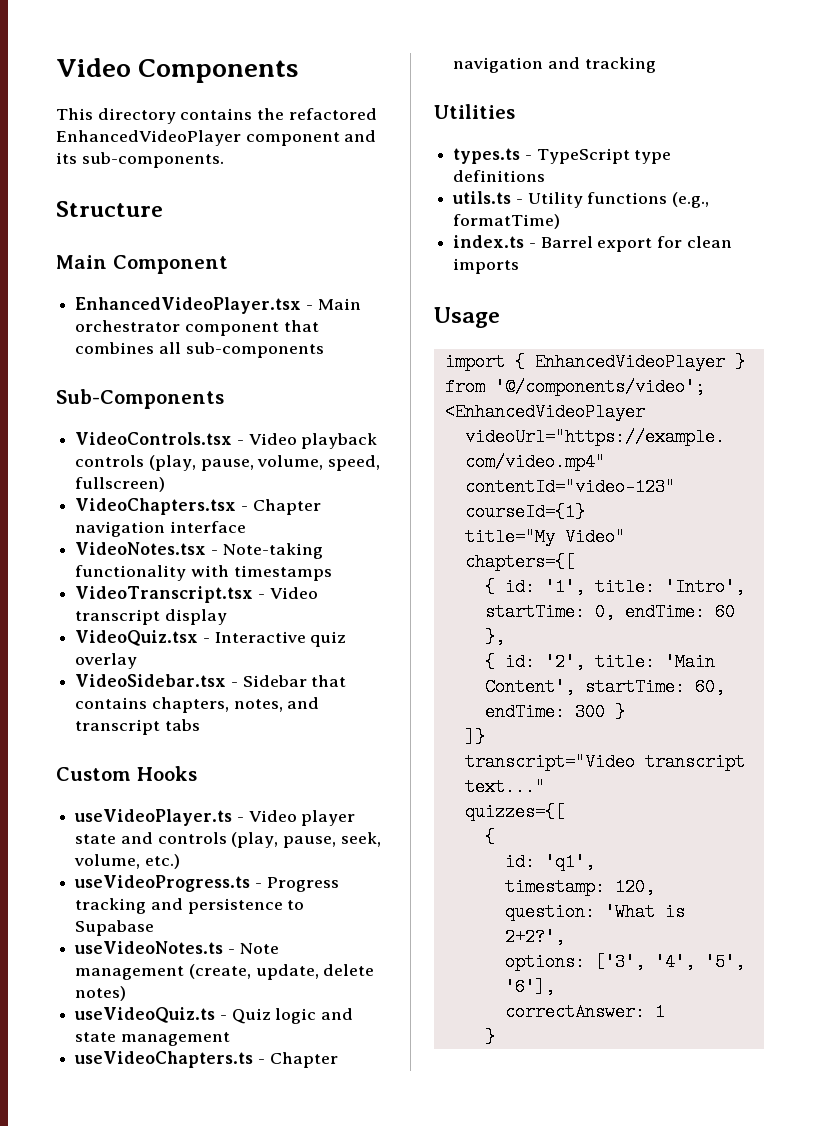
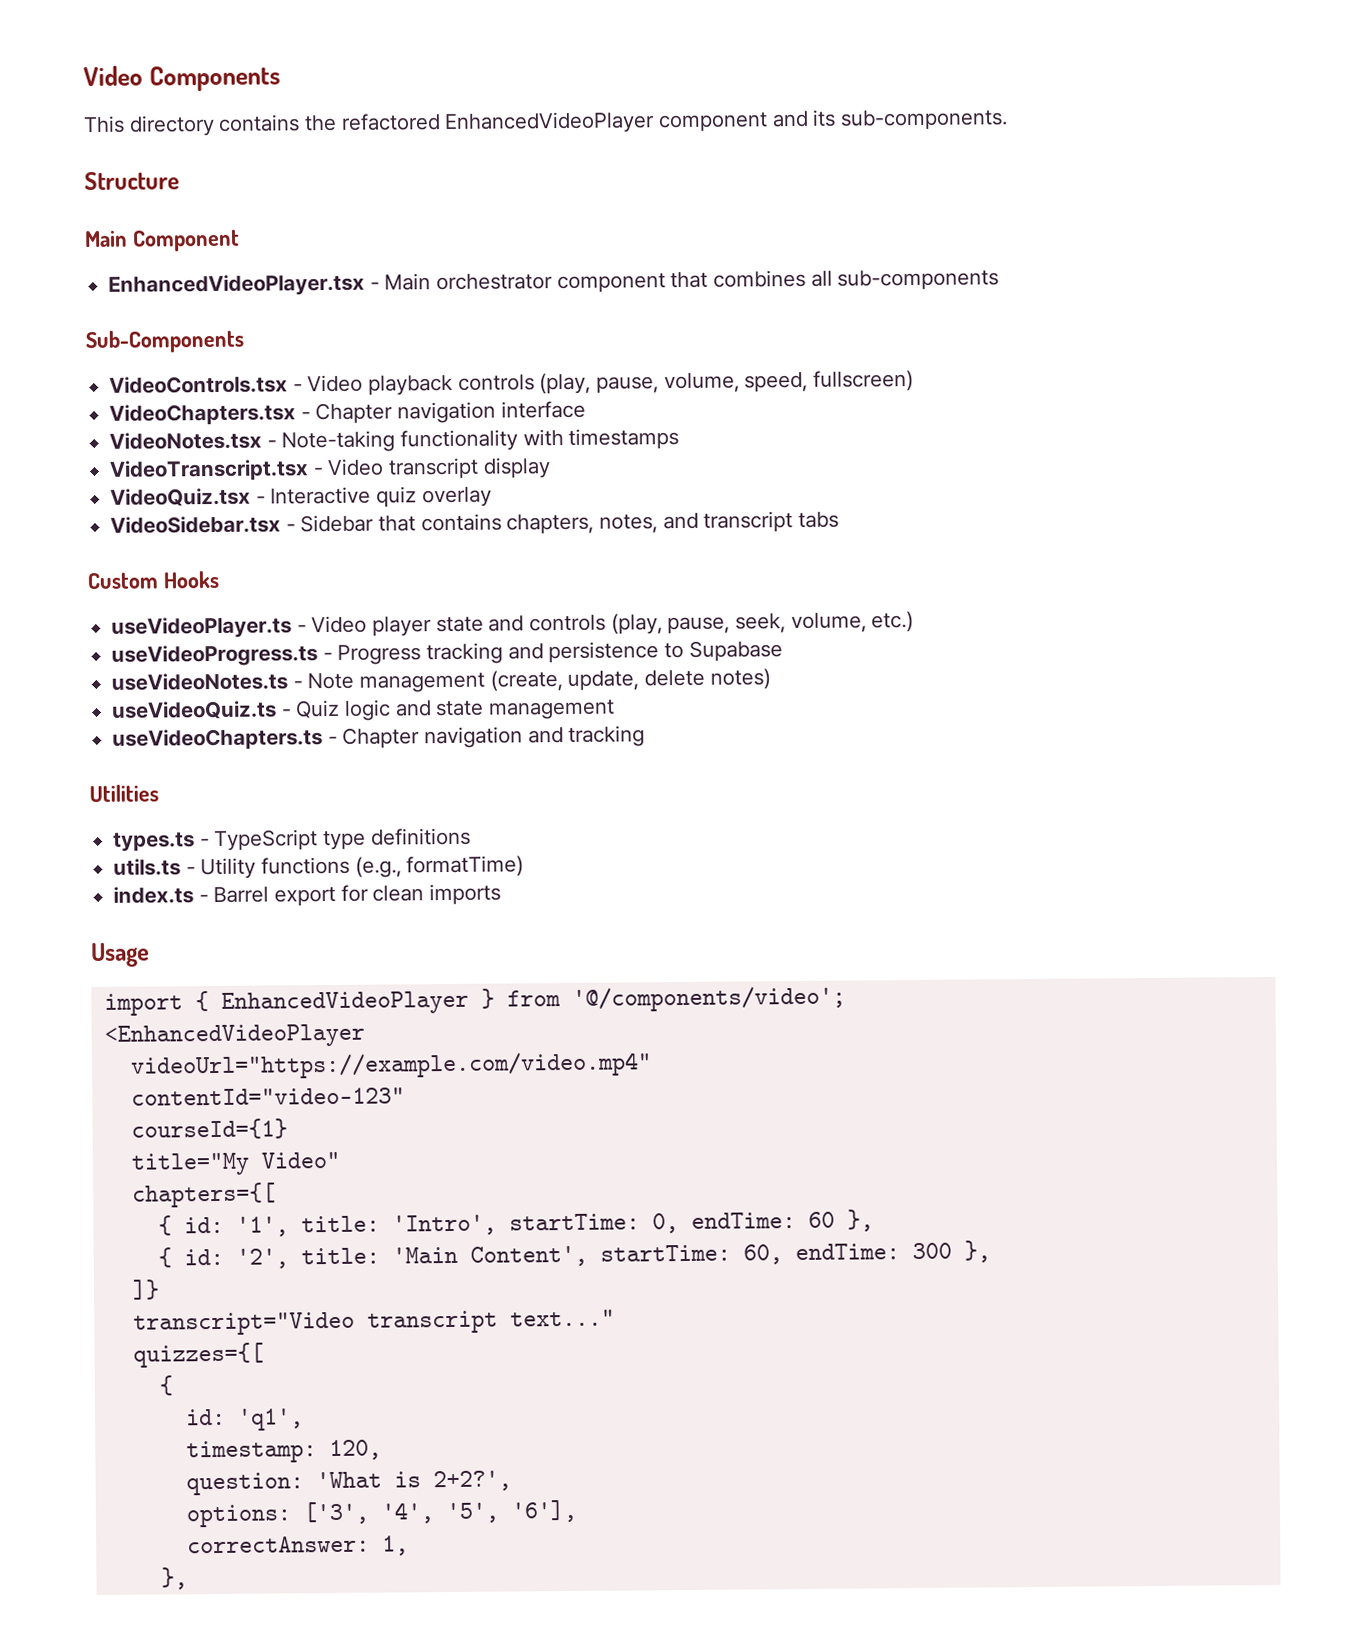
[614,703,625,721] } -> [963,1240,991,1263] },
[654,1003,665,1021] [484,1028,495,1046] 1 // } -> [381,1535,409,1556] [160,1567,188,1590] 1, // },

